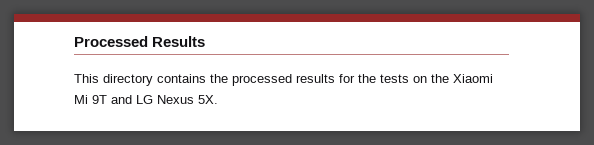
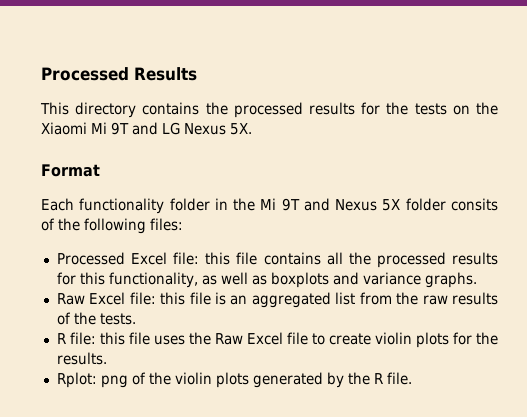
(218, 99) none -> [41,164,100,177] [41,198,498,214] [41,218,183,234] [56,252,499,268] [56,272,477,288] [56,292,499,308] [56,312,136,325] [56,332,499,348] [56,352,107,365] [56,372,412,388] // Format // Each functionality folder in the Mi 9T and Nexus 5X folder consits of the following files: // Processed Excel file: this file contains all the processed results for this functionality, as well as boxplots and variance graphs. // Raw Excel file: this file is an aggregated list from the raw results of the tests. // R file: this file uses the Raw Excel file to create violin plots for the results. // Rplot: png of the violin plots generated by the R file.

